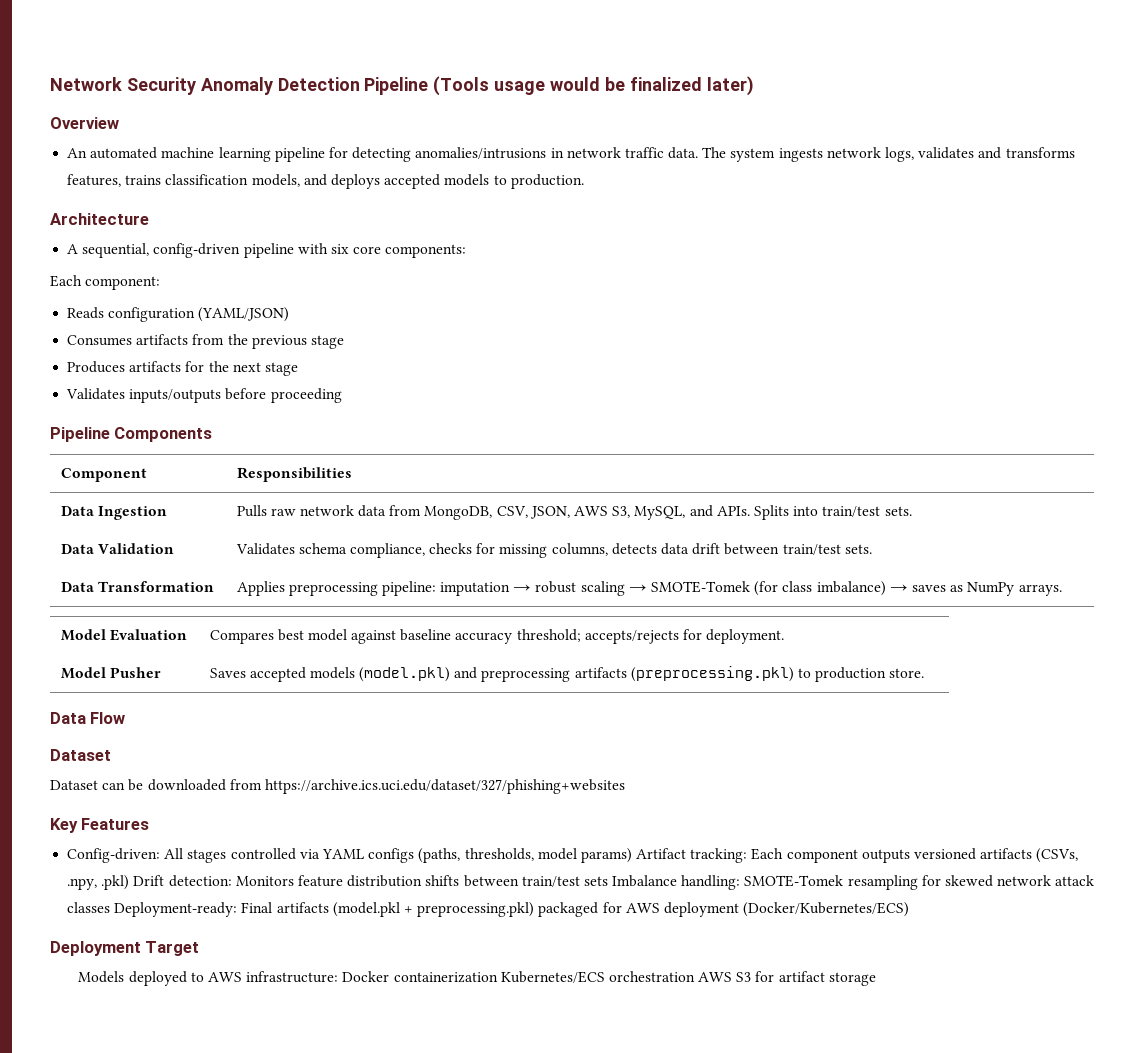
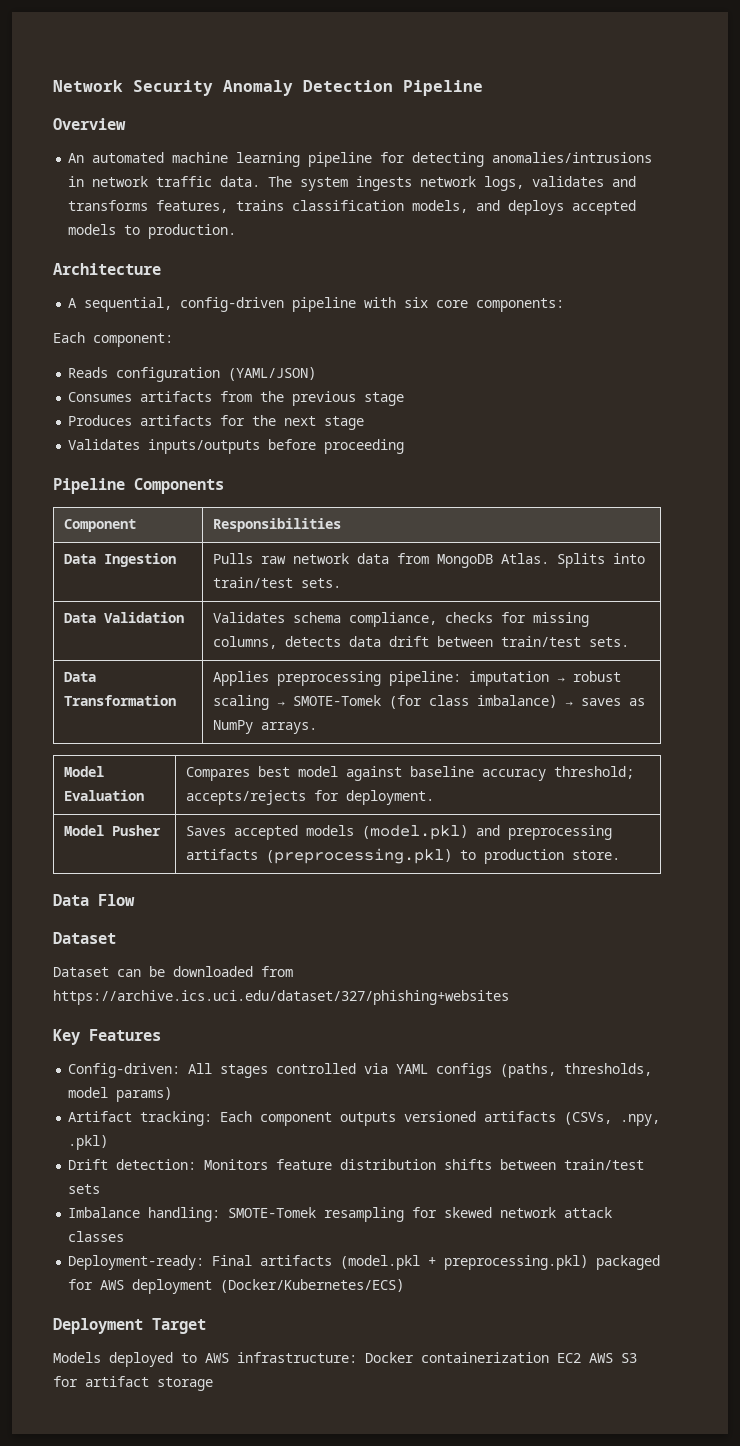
[433,76,754,96] (Tools usage would be finalized later) -> (483, 88) none
[424,505,750,520] MongoDB, CSV, JSON, AWS S3, MySQL, and APIs. -> [437,553,550,568] MongoDB Atlas.
(632, 855) none -> (173, 1094) //
(130, 882) none -> (109, 1142) //
(608, 881) none -> (101, 1189) //
(111, 907) none -> (125, 1236) //
[500,971,695,983] Kubernetes/ECS orchestration -> [557,1353,581,1363] EC2

